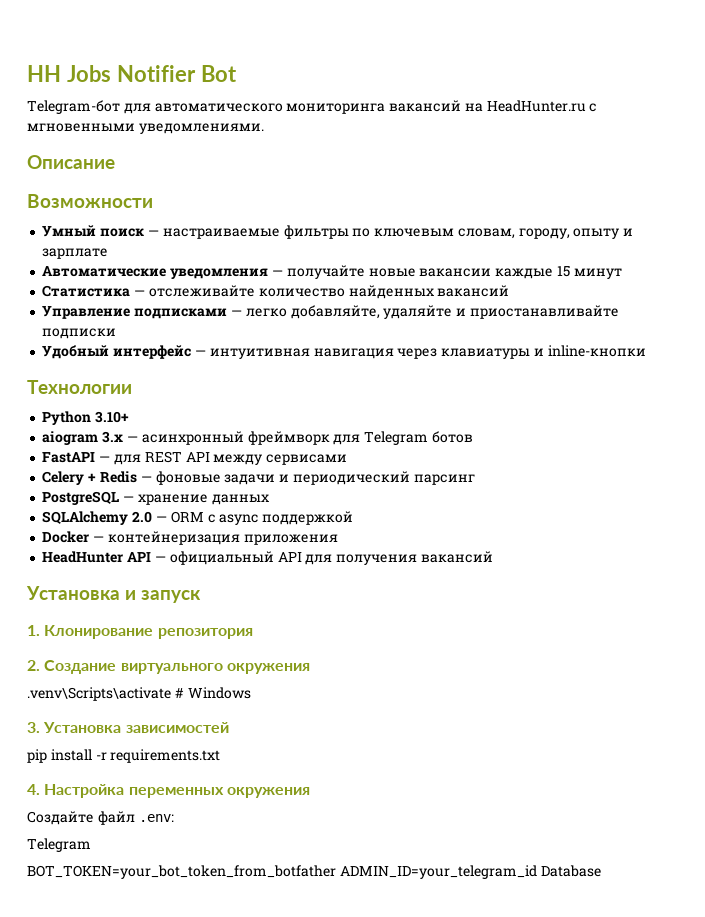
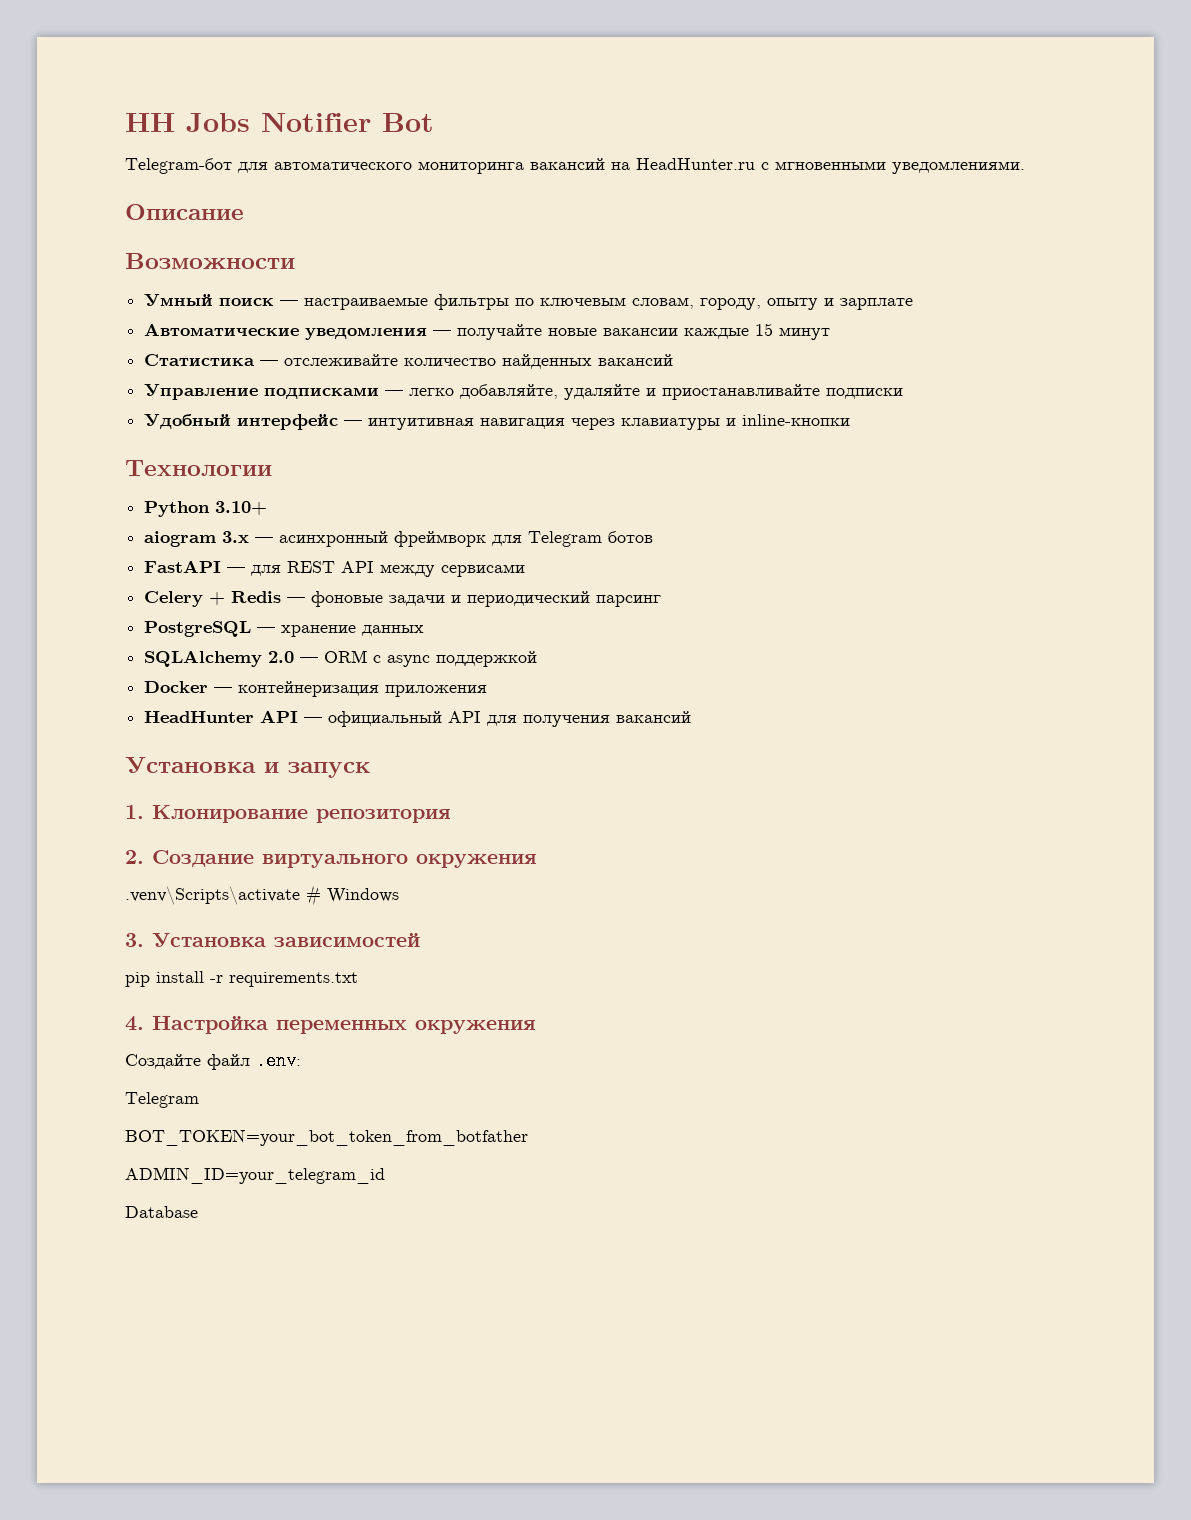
(336, 872) none -> (528, 1137) //
(537, 872) none -> (385, 1175) //

